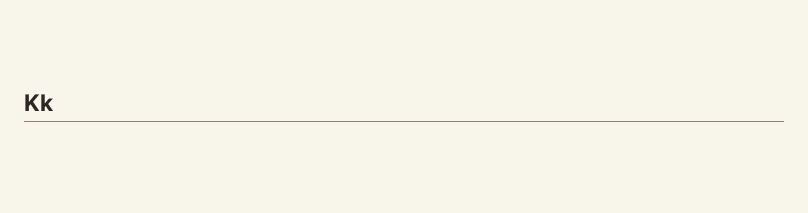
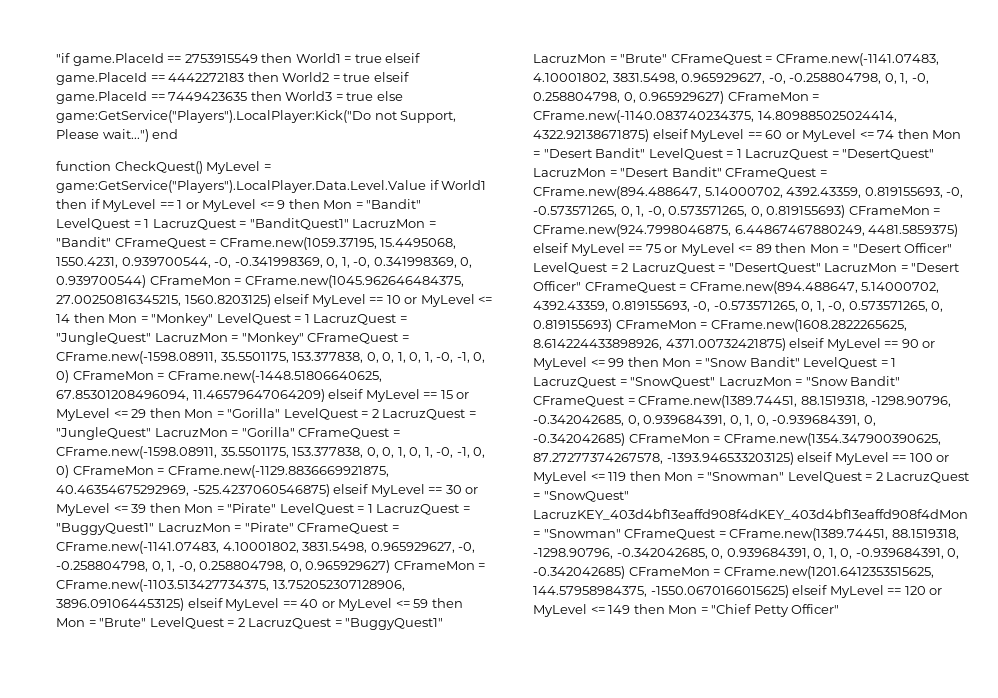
[24,94,54,111] Kk -> [56,53,421,66] [56,72,409,85] [56,91,403,104] [56,110,457,123] [56,129,179,142] [56,161,271,174] [56,180,487,193] [56,199,422,212] [56,218,436,230] [56,237,457,250] [56,257,473,268] [56,275,464,288] [56,294,493,307] [56,313,407,326] [56,332,409,345] [56,351,486,364] [56,370,382,383] [56,389,470,402] [56,408,476,421] [56,427,400,440] [56,446,486,459] [56,465,389,478] [56,484,479,497] [56,503,470,516] [56,522,399,535] [56,541,476,554] [56,560,486,573] [56,579,405,592] [56,598,463,611] [56,617,444,630] [533,53,939,66] [533,73,929,84] [533,91,820,104] [533,110,897,123] [533,129,962,142] [533,148,935,160] [533,167,827,179] [533,186,964,199] [533,205,941,218] [533,224,959,237] [533,243,953,256] [533,262,960,274] [533,281,940,294] [533,301,944,312] [533,319,907,332] [533,338,936,351] [533,357,897,370] [533,376,901,388] [533,395,952,408] [533,415,876,426] [533,433,941,446] [533,452,950,465] [533,471,970,484] [533,491,629,502] [533,509,968,520] [533,528,959,541] [533,548,960,559] [533,566,934,579] [533,585,943,598] [533,604,840,617] "if game.PlaceId == 2753915549 then World1 = true elseif game.PlaceId == 4442272183 then World2 = true elseif game.PlaceId == 7449423635 then World3 = true else game:GetService("Players").LocalPlayer:Kick("Do not Support, Please wait...") end // function CheckQuest() MyLevel = game:GetService("Players").LocalPlayer.Data.Level.Value if World1 then if MyLevel == 1 or MyLevel <= 9 then Mon = "Bandit" LevelQuest = 1 LacruzQuest = "BanditQuest1" LacruzMon = "Bandit" CFrameQuest = CFrame.new(1059.37195, 15.4495068, 1550.4231, 0.939700544, -0, -0.341998369, 0, 1, -0, 0.341998369, 0, 0.939700544) CFrameMon = CFrame.new(1045.962646484375, 27.00250816345215, 1560.8203125) elseif MyLevel == 10 or MyLevel <= 14 then Mon = "Monkey" LevelQuest = 1 LacruzQuest = "JungleQuest" LacruzMon = "Monkey" CFrameQuest = CFrame.new(-1598.08911, 35.5501175, 153.377838, 0, 0, 1, 0, 1, -0, -1, 0, 0) CFrameMon = CFrame.new(-1448.51806640625, 67.85301208496094, 11.46579647064209) elseif MyLevel == 15 or MyLevel <= 29 then Mon = "Gorilla" LevelQuest = 2 LacruzQuest = "JungleQuest" LacruzMon = "Gorilla" CFrameQuest = CFrame.new(-1598.08911, 35.5501175, 153.377838, 0, 0, 1, 0, 1, -0, -1, 0, 0) CFrameMon = CFrame.new(-1129.8836669921875, 40.46354675292969, -525.4237060546875) elseif MyLevel == 30 or MyLevel <= 39 then Mon = "Pirate" LevelQuest = 1 LacruzQuest = "BuggyQuest1" LacruzMon = "Pirate" CFrameQuest = CFrame.new(-1141.07483, 4.10001802, 3831.5498, 0.965929627, -0, -0.258804798, 0, 1, -0, 0.258804798, 0, 0.965929627) CFrameMon = CFrame.new(-1103.513427734375, 13.752052307128906, 3896.091064453125) elseif MyLevel == 40 or MyLevel <= 59 then Mon = "Brute" LevelQuest = 2 LacruzQuest = "BuggyQuest1" LacruzMon = "Brute" CFrameQuest = CFrame.new(-1141.07483, 4.10001802, 3831.5498, 0.965929627, -0, -0.258804798, 0, 1, -0, 0.258804798, 0, 0.965929627) CFrameMon = CFrame.new(-1140.083740234375, 14.809885025024414, 4322.92138671875) elseif MyLevel == 60 or MyLevel <= 74 then Mon = "Desert Bandit" LevelQuest = 1 LacruzQuest = "DesertQuest" LacruzMon = "Desert Bandit" CFrameQuest = CFrame.new(894.488647, 5.14000702, 4392.43359, 0.819155693, -0, -0.573571265, 0, 1, -0, 0.573571265, 0, 0.819155693) CFrameMon = CFrame.new(924.7998046875, 6.44867467880249, 4481.5859375) elseif MyLevel == 75 or MyLevel <= 89 then Mon = "Desert Officer" LevelQuest = 2 LacruzQuest = "DesertQuest" LacruzMon = "Desert Officer" CFrameQuest = CFrame.new(894.488647, 5.14000702, 4392.43359, 0.819155693, -0, -0.573571265, 0, 1, -0, 0.573571265, 0, 0.819155693) CFrameMon = CFrame.new(1608.2822265625, 8.614224433898926, 4371.00732421875) elseif MyLevel == 90 or MyLevel <= 99 then Mon = "Snow Bandit" LevelQuest = 1 LacruzQuest = "SnowQuest" LacruzMon = "Snow Bandit" CFrameQuest = CFrame.new(1389.74451, 88.1519318, -1298.90796, -0.342042685, 0, 0.939684391, 0, 1, 0, -0.939684391, 0, -0.342042685) CFrameMon = CFrame.new(1354.347900390625, 87.27277374267578, -1393.946533203125) elseif MyLevel == 100 or MyLevel <= 119 then Mon = "Snowman" LevelQuest = 2 LacruzQuest = "SnowQuest" LacruzKEY_403d4bf13eaffd908f4dKEY_403d4bf13eaffd908f4dMon = "Snowman" CFrameQuest = CFrame.new(1389.74451, 88.1519318, -1298.90796, -0.342042685, 0, 0.939684391, 0, 1, 0, -0.939684391, 0, -0.342042685) CFrameMon = CFrame.new(1201.6412353515625, 144.57958984375, -1550.0670166015625) elseif MyLevel == 120 or MyLevel <= 149 then Mon = "Chief Petty Officer"

